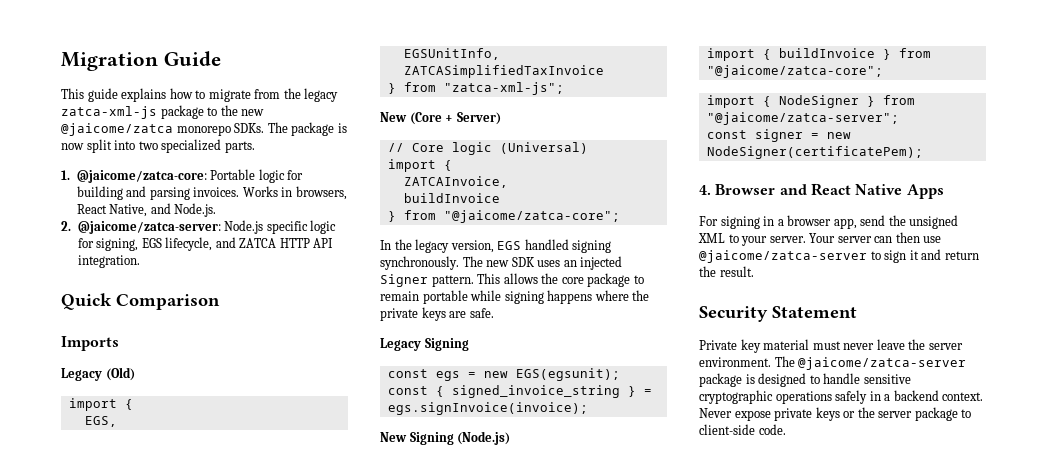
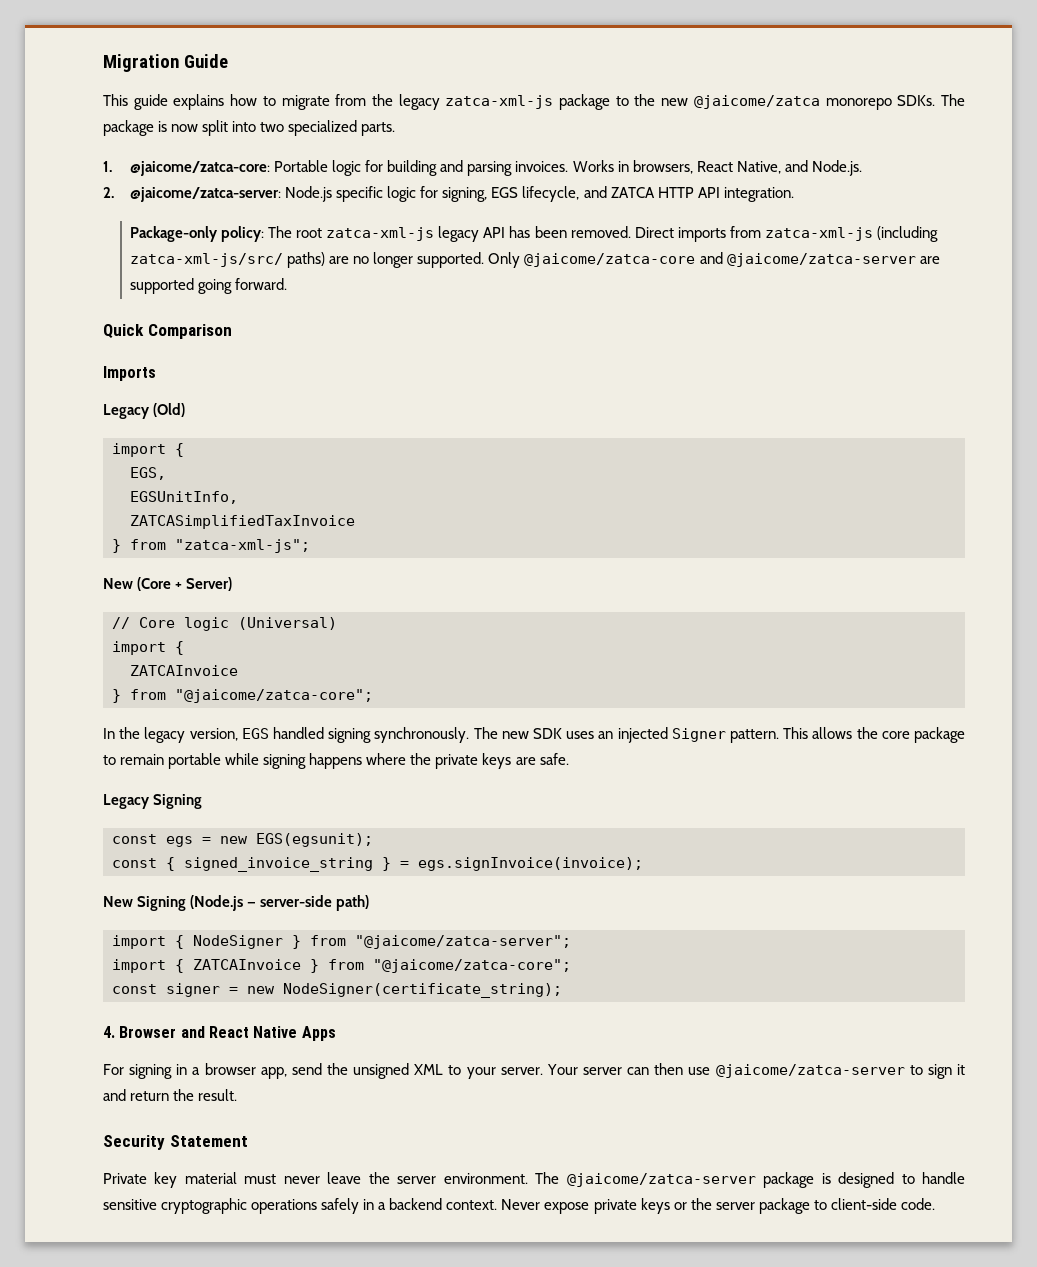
(140, 261) none -> [130,226,938,242] [130,252,940,268] [130,278,288,294] // Package-only policy: The root zatca-xml-js legacy API has been removed. Direct imports from zatca-xml-js (including zatca-xml-js/src/ paths) are no longer supported. Only @jaicome/zatca-core and @jaicome/zatca-server are supported going forward.
[403,176,508,188] [403,193,500,203] ZATCAInvoice, // buildInvoice -> [130,665,238,676] ZATCAInvoice
[457,431,511,445] [706,48,931,61] [706,65,883,78] (Node.js) // import { buildInvoice } from "@jaicome/zatca-core"; -> [190,895,370,911] (Node.js — server-side path)
(899, 118) none -> [112,959,571,973] // import { ZATCAInvoice } from "@jaicome/zatca-core";
[706,146,923,159] NodeSigner(certificatePem); -> [283,983,562,998] NodeSigner(certificate_string);

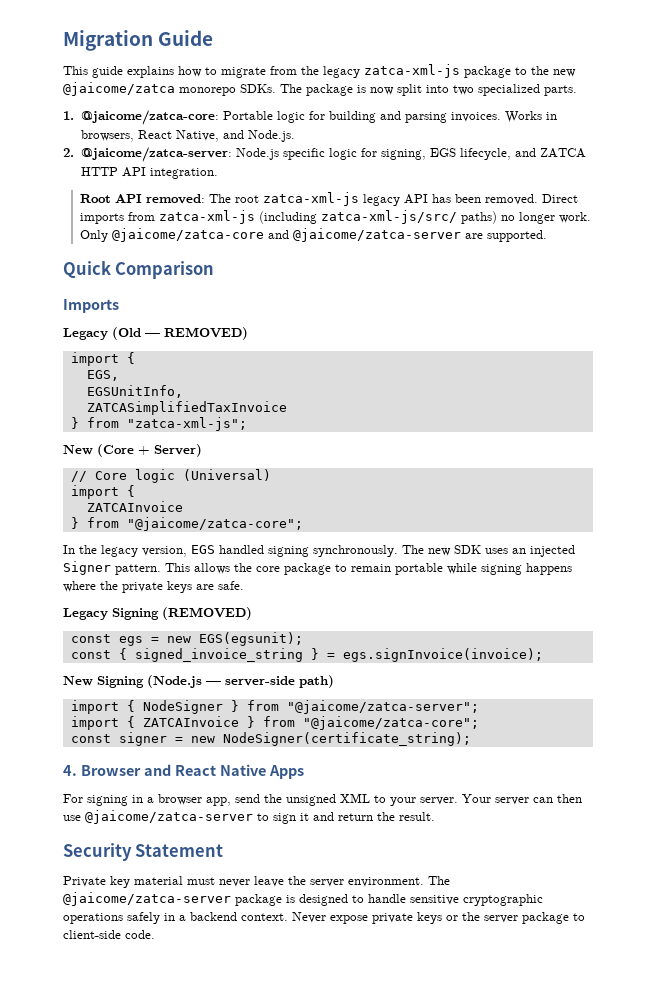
[130,226,265,242] Package-only policy: -> [80,194,206,204] Root API removed:
[329,256,350,264] are -> (498, 217) none
[417,252,485,268] supported. -> [559,212,592,223] work.
[130,278,288,294] supported going forward. -> [487,230,548,242] supported.
[153,403,186,417] (Old) -> [112,327,248,340] (Old — REMOVED)
(203, 801) none -> [162,607,252,620] (REMOVED)

